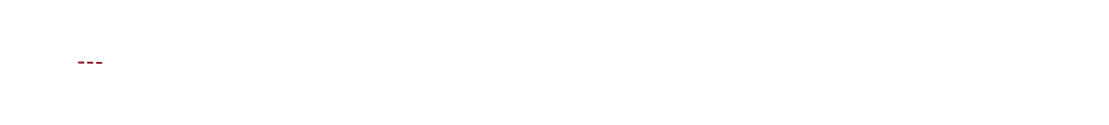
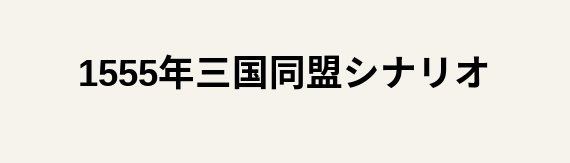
[76,61,104,70] --- -> [78,54,491,90] 1555年三国同盟シナリオ

